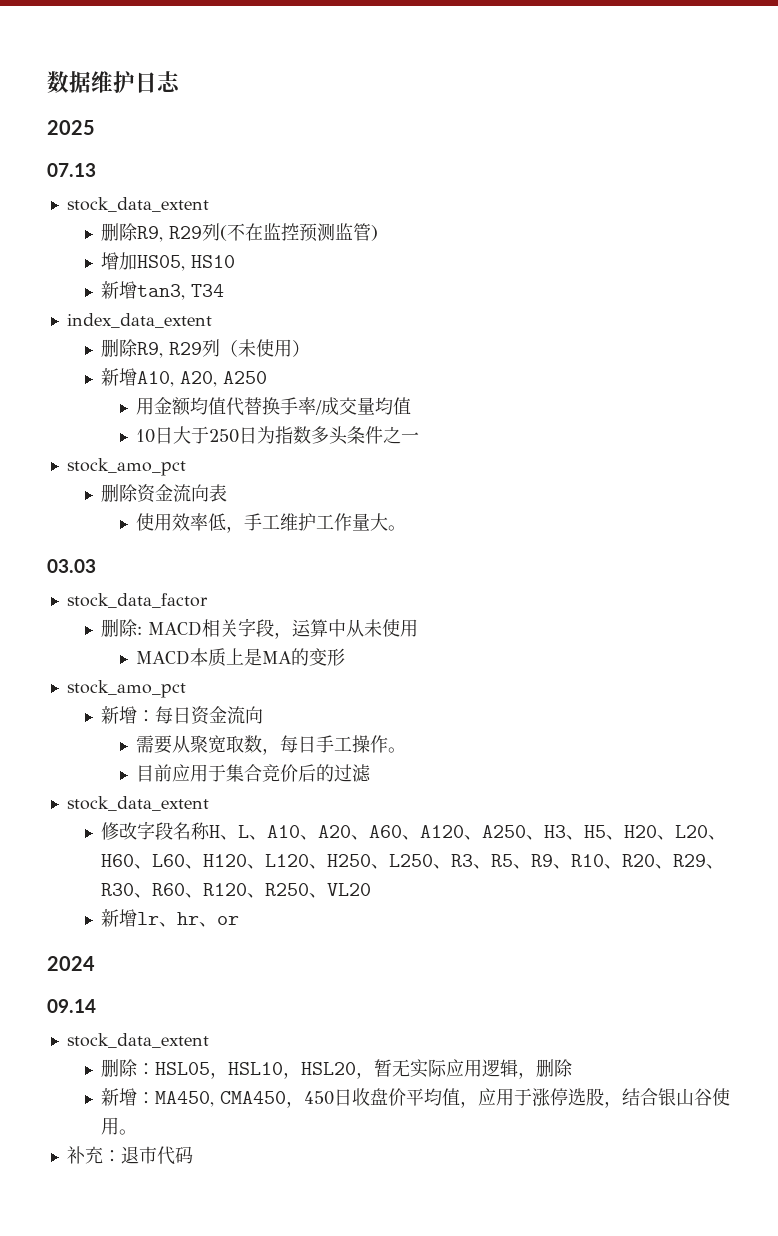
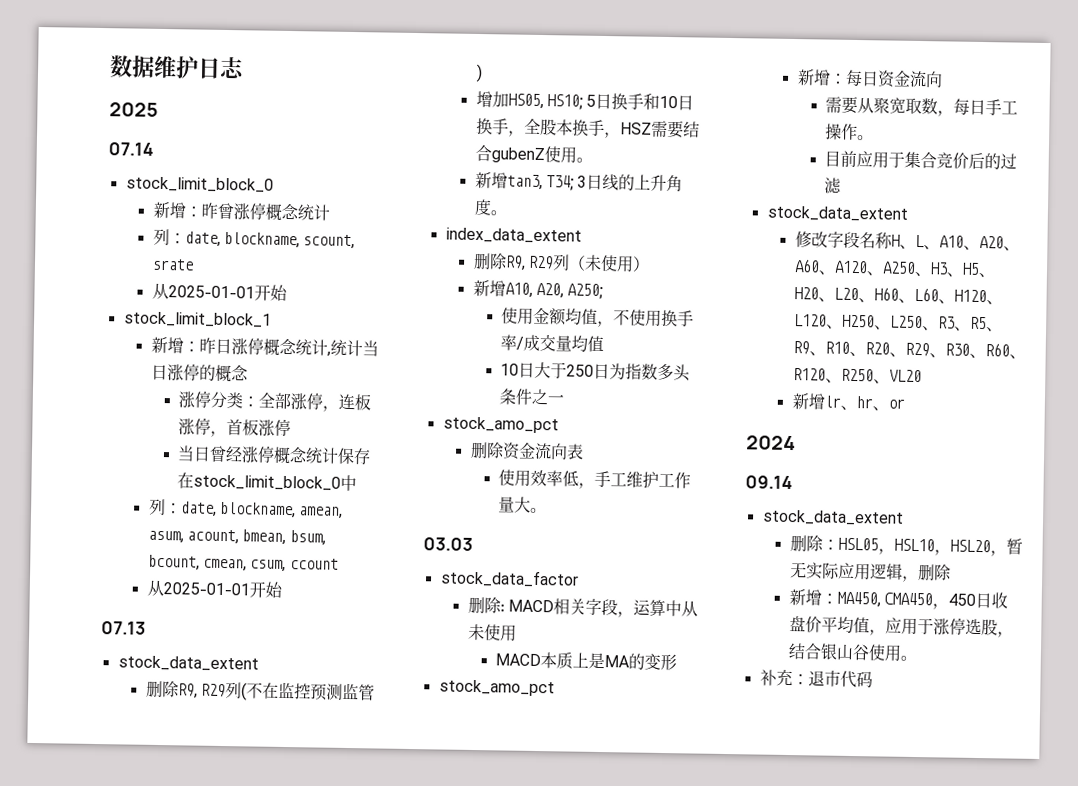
(95, 127) none -> [108,142,154,156] [125,176,274,193] [152,201,330,221] [152,228,356,250] [151,258,194,271] [151,282,288,301] [123,311,272,328] [150,336,379,357] [150,363,249,383] [177,390,371,412] [177,417,291,438] [176,445,371,465] [176,472,357,492] [148,498,344,519] [147,529,326,546] [147,554,339,573] [146,579,283,598] // 07.14 // stock_limit_block_0 // 新增：昨曾涨停概念统计 // 列：date, blockname, scount, srate // 从2025-01-01开始 // stock_limit_block_1 // 新增：昨日涨停概念统计,统计当日涨停的概念 // 涨停分类：全部涨停，连板涨停，首板涨停 // 当日曾经涨停概念统计保存在stock_limit_block_0中 // 列：date, blockname, amean, asum, acount, bmean, bsum, bcount, cmean, csum, ccount // 从2025-01-01开始
[191,255,236,268] [101,281,225,300] HS10 // 新增tan3, T34 -> [547,93,695,111] [475,117,700,139] [474,144,593,164] [474,171,684,192] [473,198,507,216] HS10; 5日换手和10日换手，全股本换手，HSZ需要结合gubenZ使用。 // 新增tan3, T34; 3日线的上升角度。
[223,371,268,384] A250 // -> [567,283,604,300] [500,307,518,324] A250; // 使
[225,397,262,416] 代替 -> [596,309,662,328] ，不使用

